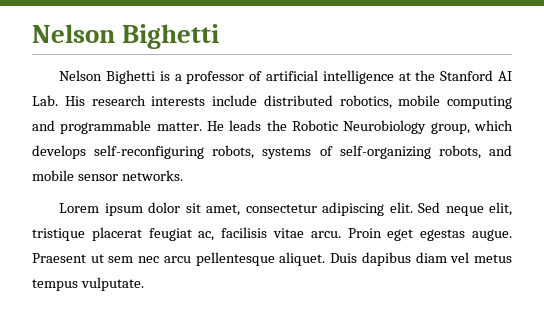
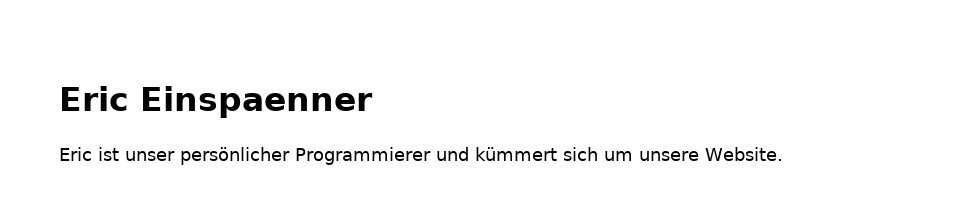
[32,24,220,49] [59,70,512,84] [32,95,512,109] [32,120,513,134] [32,145,512,159] [32,170,183,181] [59,202,512,216] [32,227,513,241] [32,252,513,266] [32,277,144,291] Nelson Bighetti // Nelson Bighetti is a professor of artificial intelligence at the Stanford AI Lab. His research interests include distributed robotics, mobile computing and programmable matter. He leads the Robotic Neurobiology group, which develops self-reconfiguring robots, systems of self-organizing robots, and mobile sensor networks. // Lorem ipsum dolor sit amet, consectetur adipiscing elit. Sed neque elit, tristique placerat feugiat ac, facilisis vitae arcu. Proin eget egestas augue. Praesent ut sem nec arcu pellentesque aliquet. Duis dapibus diam vel metus tempus vulputate. -> [59,86,373,118] [59,147,783,165] Eric Einspaenner // Eric ist unser persönlicher Programmierer und kümmert sich um unsere Website.

